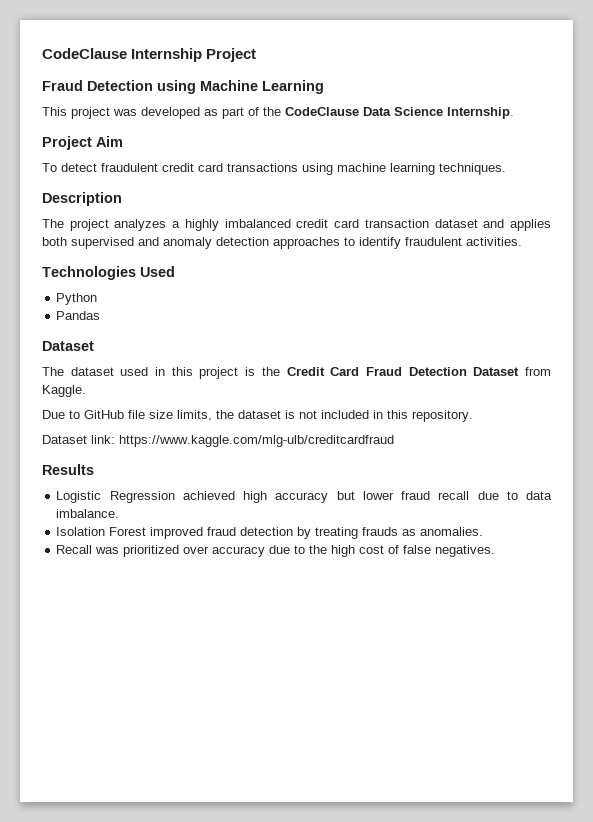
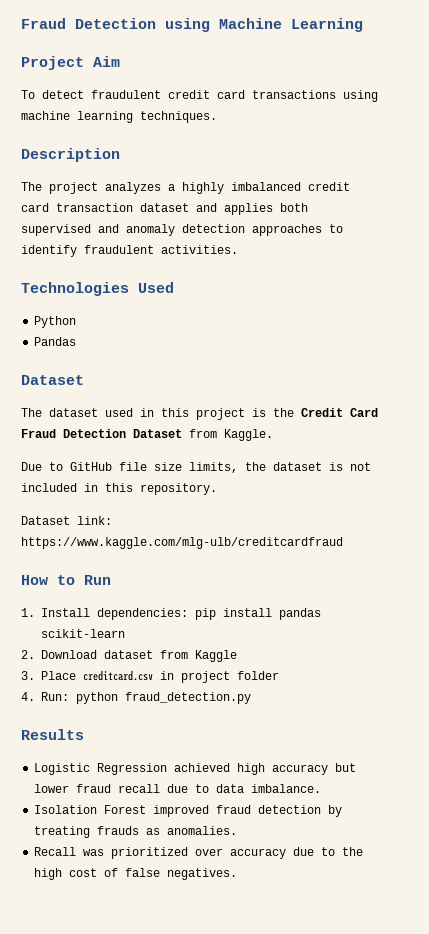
[42,48,257,62] CodeClause Internship Project // -> (21, 23) none
[42,107,514,119] // This project was developed as part of the CodeClause Data Science Internship. -> (363, 25) none
(394, 441) none -> [21,575,111,585] [21,608,321,620] [41,629,125,638] [21,650,237,662] [21,670,279,683] [21,692,251,704] // How to Run // 1. Install dependencies: pip install pandas scikit-learn // 2. Download dataset from Kaggle // 3. Place creditcard.csv in project folder // 4. Run: python fraud_detection.py

